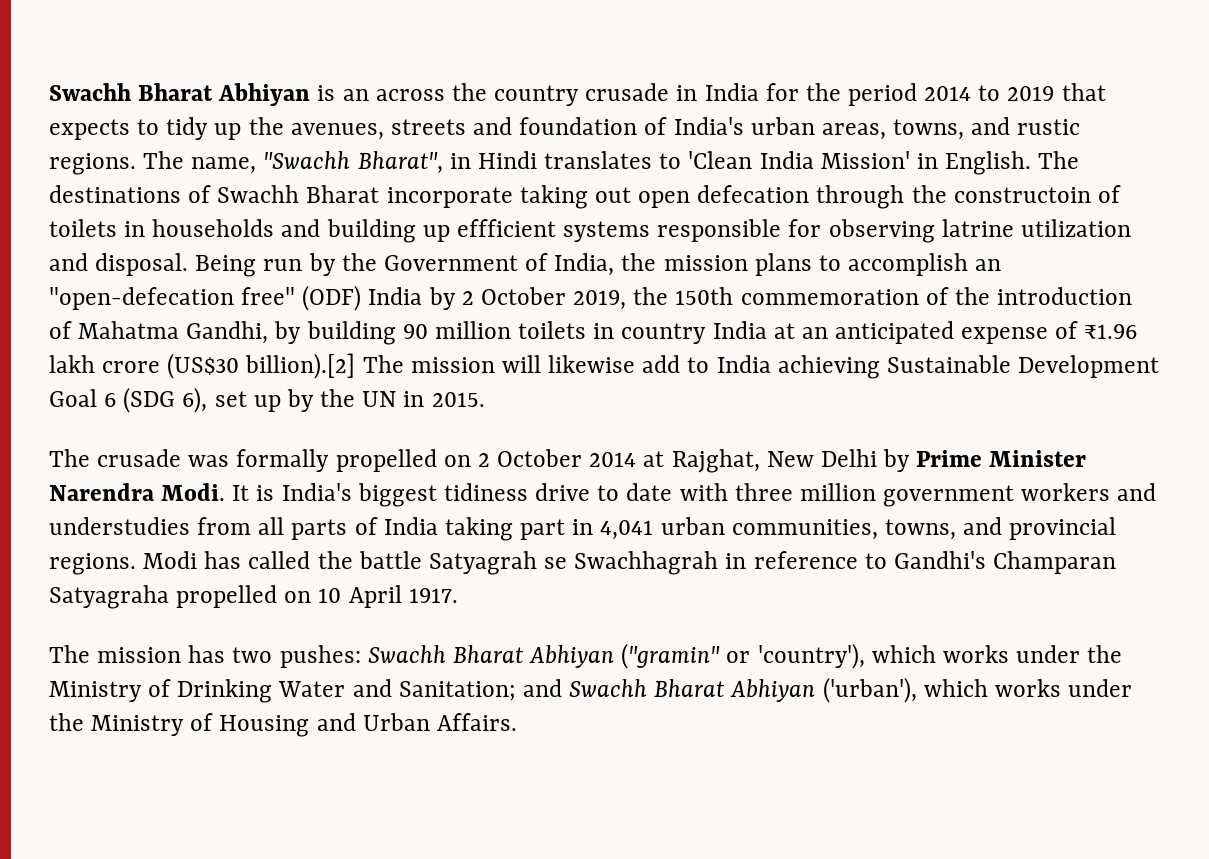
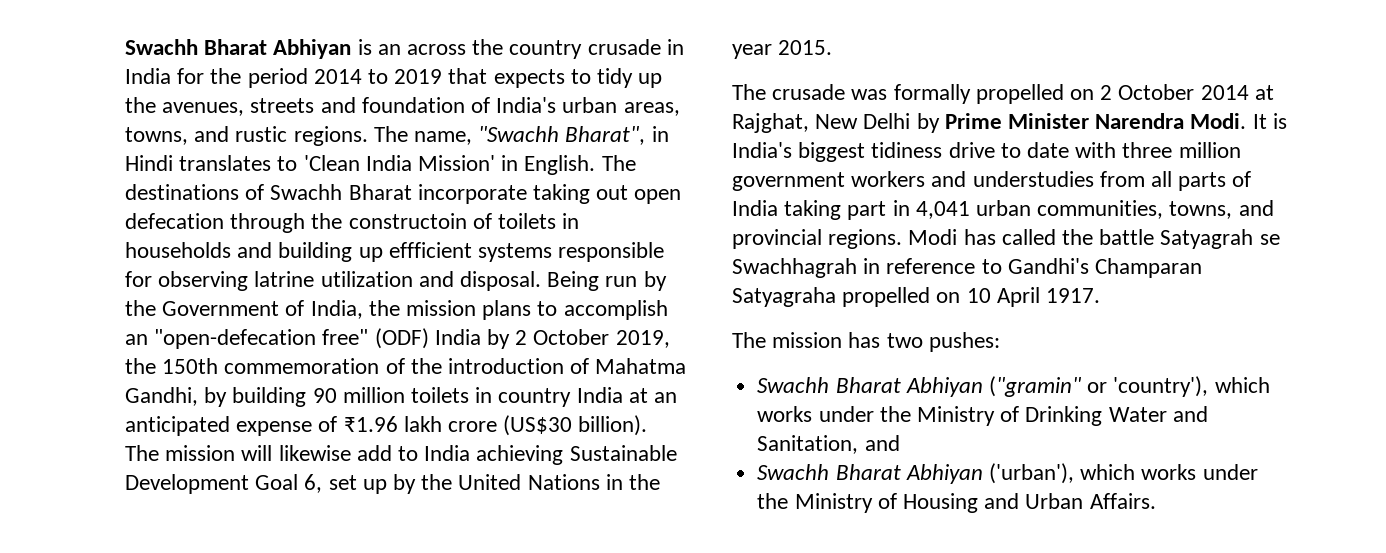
[245,353,356,379] billion).[2] -> [578,415,648,436] billion).
[104,387,208,413] 6 (SDG 6), -> [304,474,323,493] 6,
[362,391,425,407] UN in -> [458,474,661,490] [732,44,772,59] United Nations in the year
(361, 656) none -> (1000, 342) //
[398,679,562,701] Sanitation; and -> [757,435,900,454] Sanitation, and //

